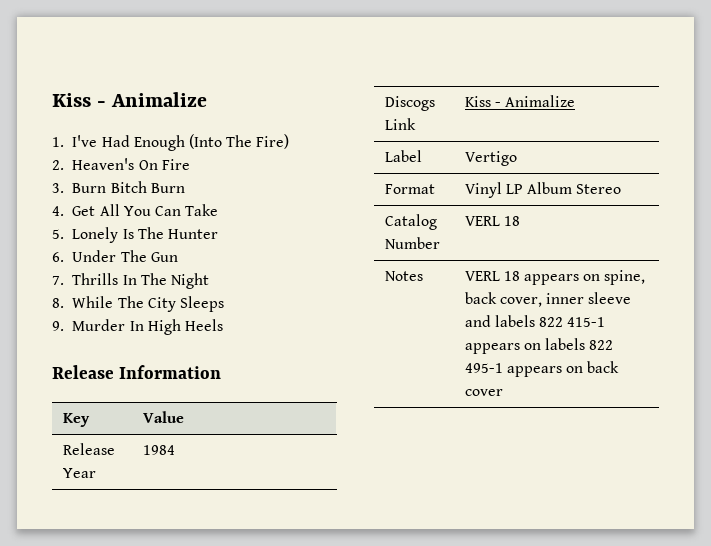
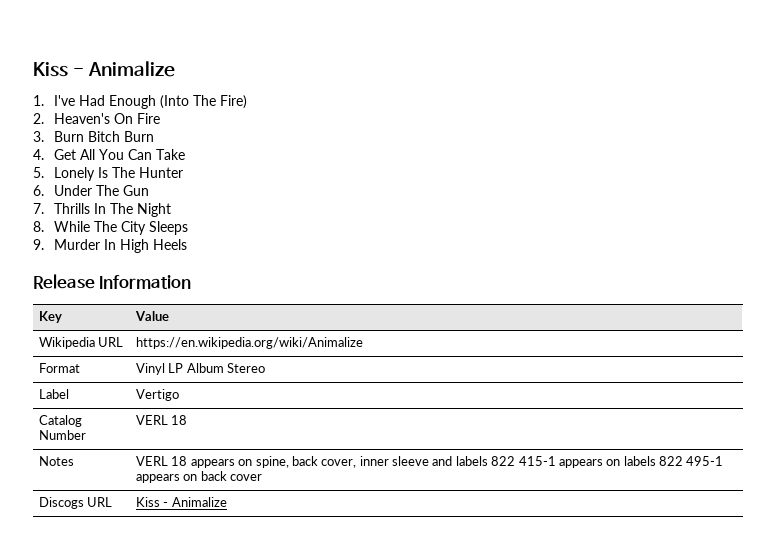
[62,443,115,455] [62,468,96,478] [142,445,175,455] [384,96,435,111] [384,118,416,130] [464,95,575,107] [384,150,422,162] [464,151,517,166] Release Year | 1984 // Discogs Link | Kiss - Animalize // Label | Vertigo -> [39,337,124,349] [136,337,364,349] Wikipedia URL | https://en.wikipedia.org/wiki/Animalize
(622, 189) none -> [39,389,70,399] [136,389,180,401] // Label | Vertigo
(503, 392) none -> [39,497,113,509] [136,497,227,507] // Discogs URL | Kiss - Animalize

